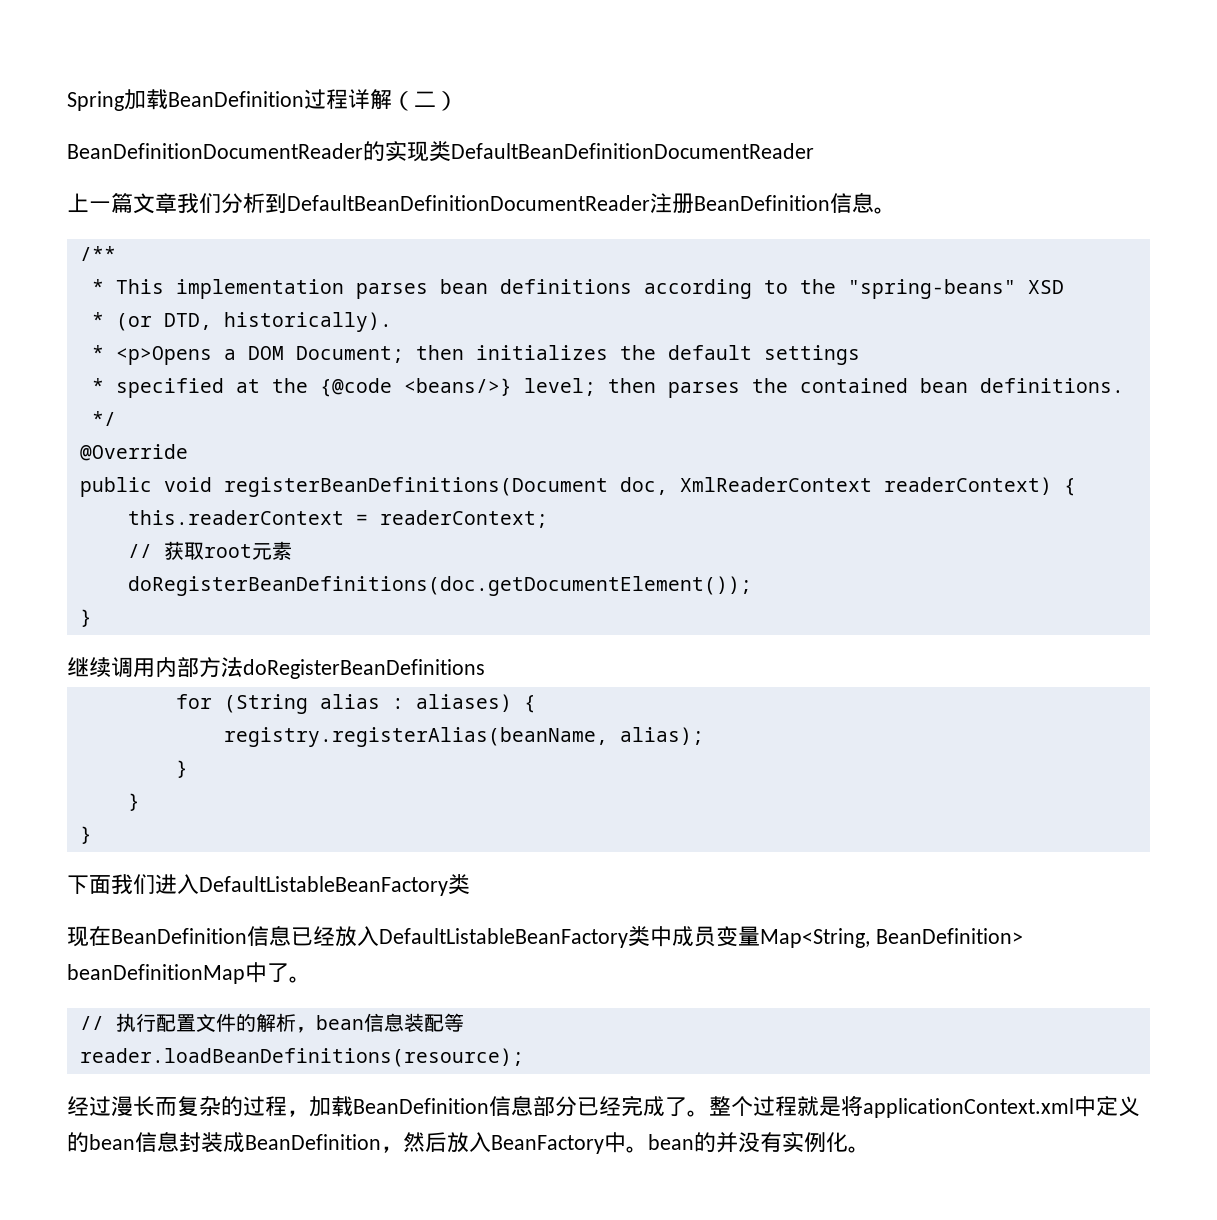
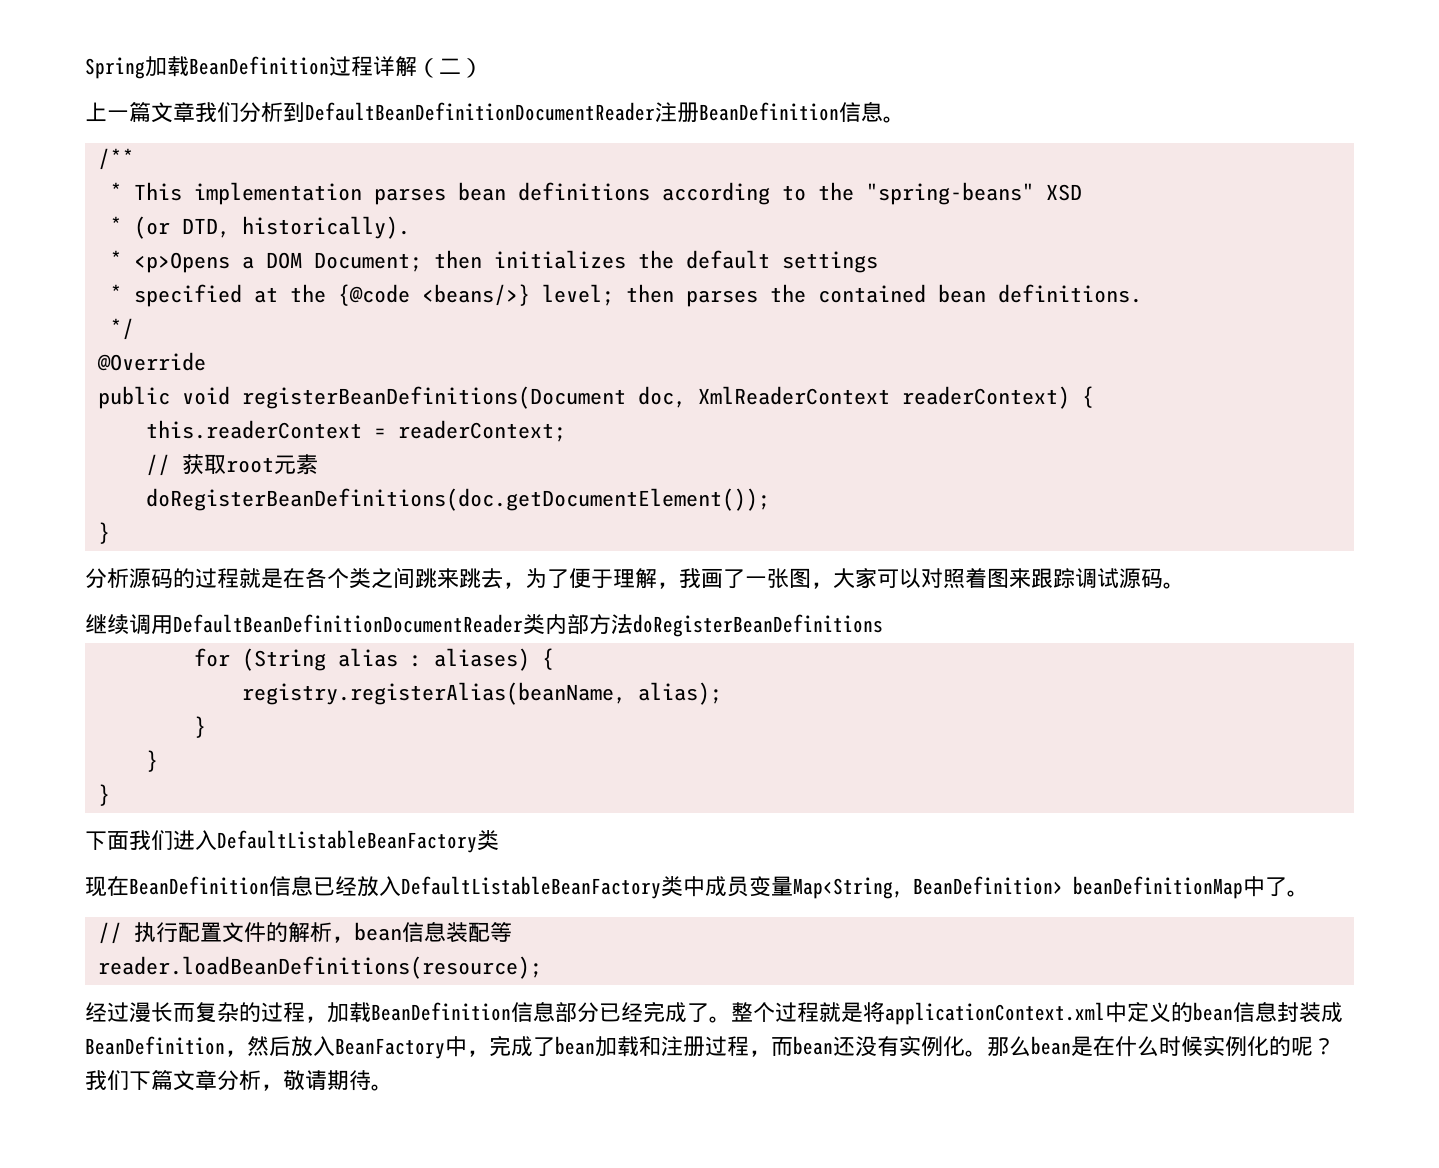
[67,141,814,162] // BeanDefinitionDocumentReader的实现类DefaultBeanDefinitionDocumentReader -> (483, 68) none
(92, 618) none -> [85,567,1185,589] // 分析源码的过程就是在各个类之间跳来跳去，为了便于理解，我画了一张图，大家可以对照着图来跟踪调试源码。
(155, 667) none -> [173,614,545,634] DefaultBeanDefinitionDocumentReader类
[626,1132,848,1153] 。bean的并没有实例化 -> [467,1035,1335,1057] [85,1070,371,1091] ，完成了bean加载和注册过程，而bean还没有实例化。那么bean是在什么时候实例化的呢？我们下篇文章分析，敬请期待

